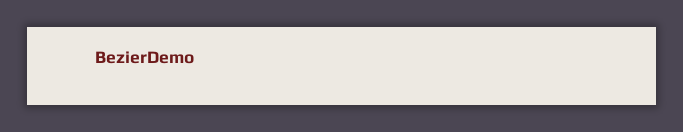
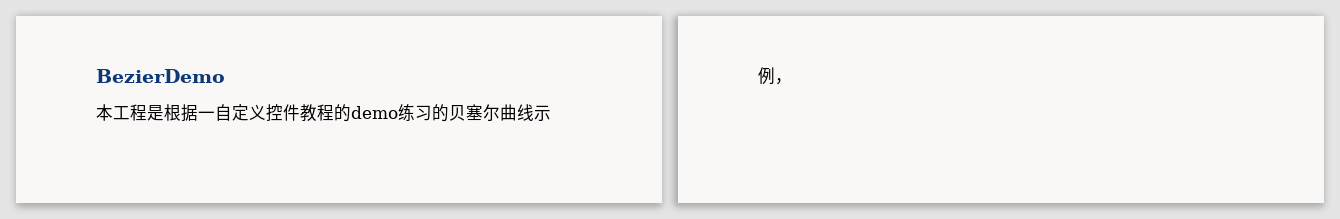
(194, 57) none -> [96,104,551,122] [758,67,792,85] // 本工程是根据一自定义控件教程的demo练习的贝塞尔曲线示例，

